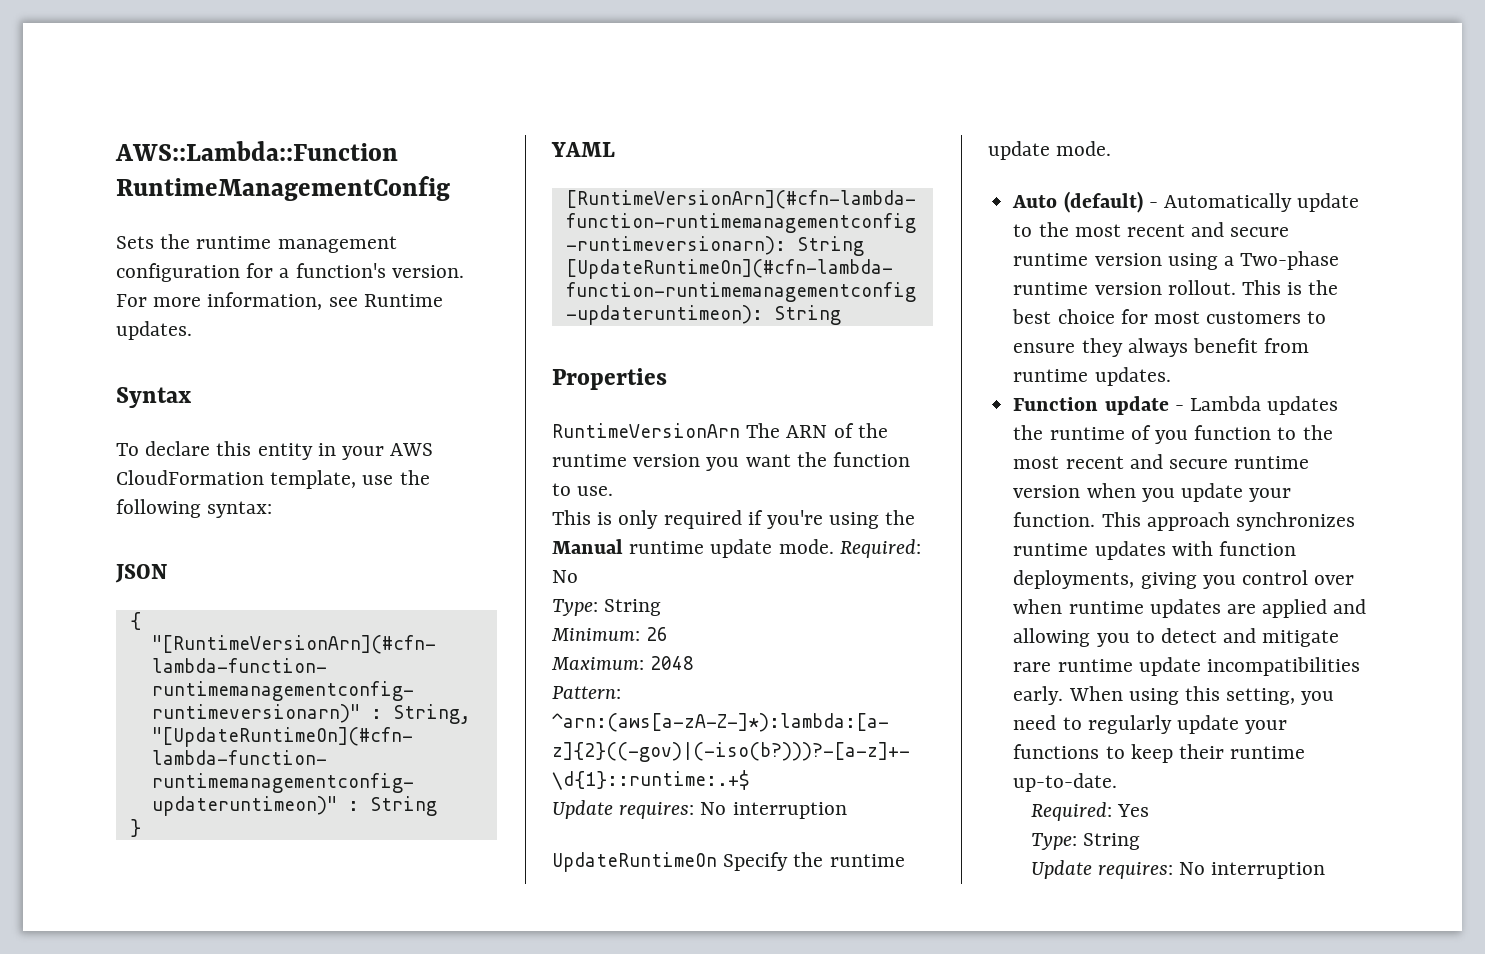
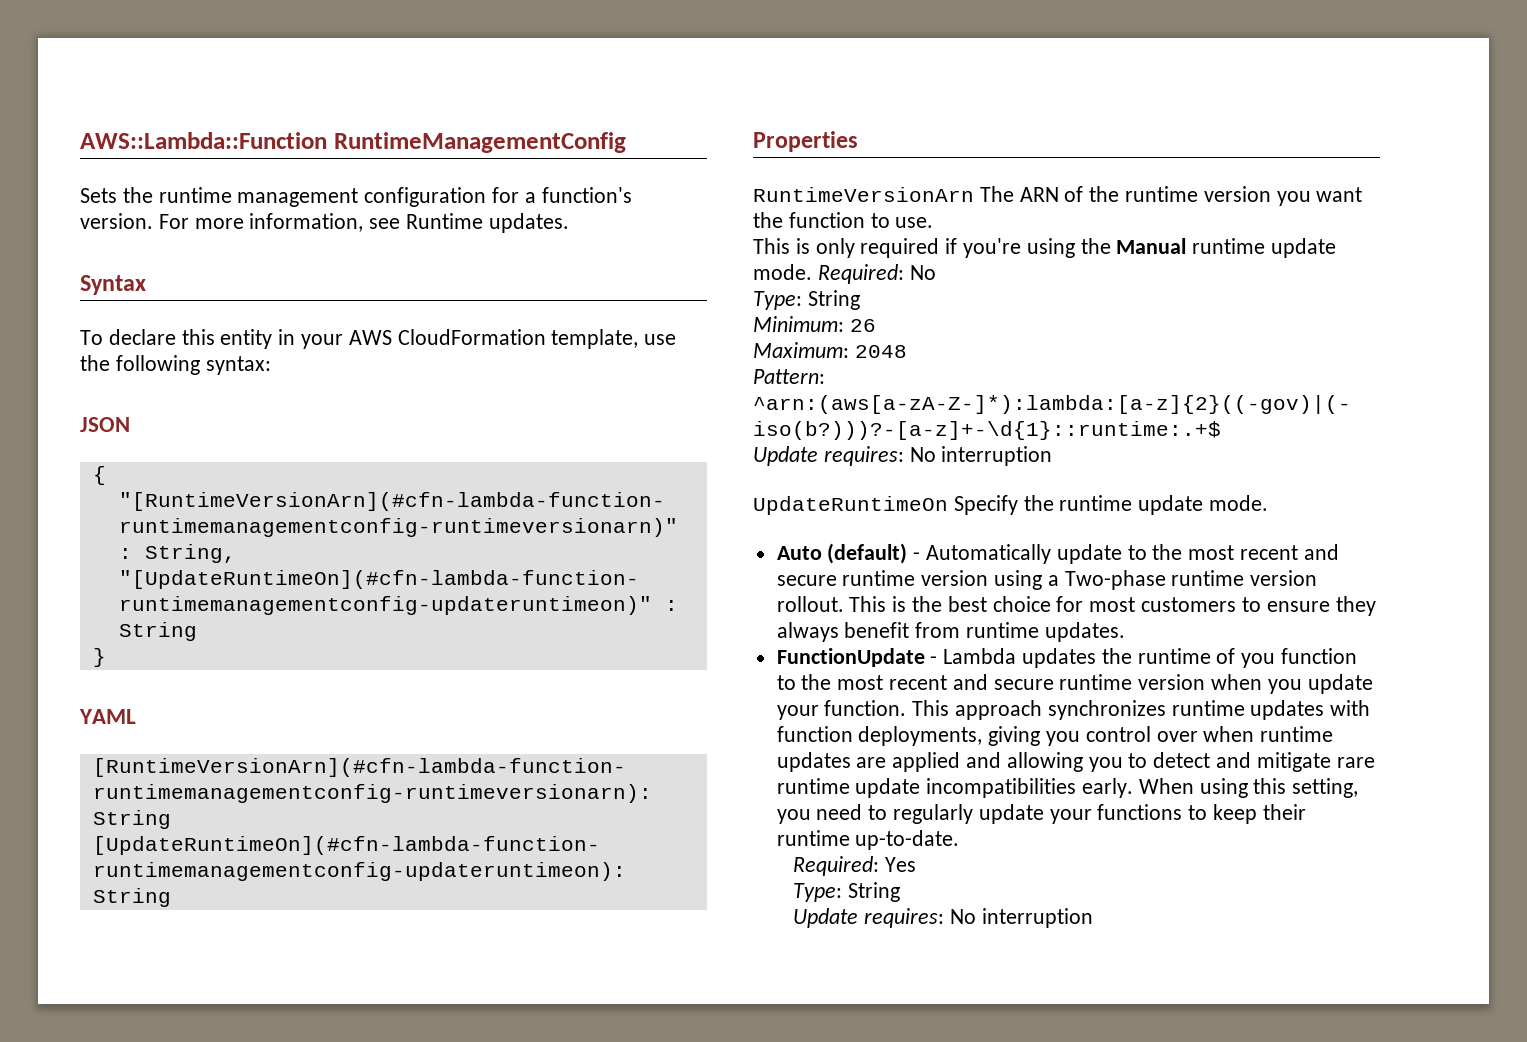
[1013,396,1169,415] Function update -> [776,648,925,667] FunctionUpdate

